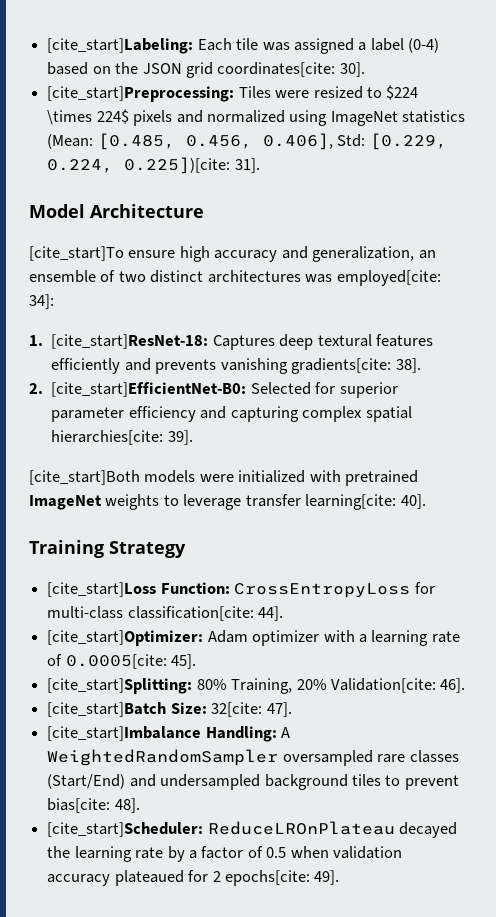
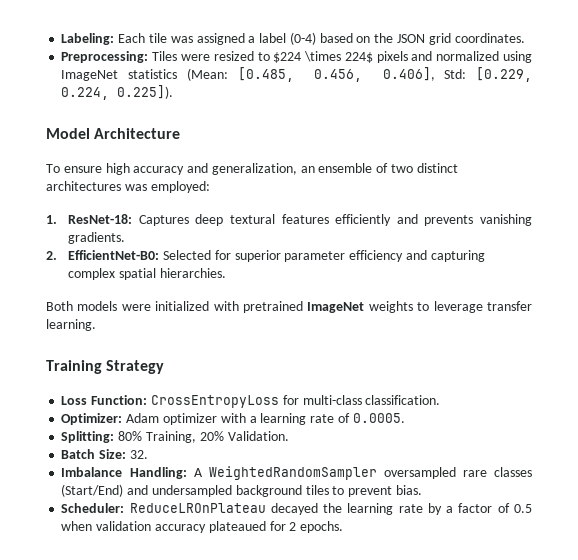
[47,38,194,54] [cite_start]Labeling: -> [61,33,115,45] Labeling:
[217,62,365,77] [47,86,235,102] coordinates[cite: 30]. // [cite_start]Preprocessing: -> [454,33,525,43] [61,51,149,63] coordinates. // Preprocessing:
[124,157,260,174] 0.225])[cite: 31]. -> [117,85,174,99] 0.225]).
[29,246,124,261] [cite_start]To -> [46,164,60,173] To
[336,270,441,286] [29,294,54,309] employed[cite: 34]: -> [150,181,210,193] employed:
[51,334,209,349] [cite_start]ResNet-18: -> [68,214,133,224] ResNet-18:
[291,358,421,374] gradients[cite: 38]. -> [68,232,126,244] gradients.
[51,382,247,397] [cite_start]EfficientNet-B0: -> [68,250,160,260] EfficientNet-B0:
[51,430,193,445] [29,470,140,485] hierarchies[cite: 39]. // [cite_start]Both -> [159,268,226,278] [46,301,73,311] hierarchies. // Both
[305,494,426,510] learning[cite: 40]. -> [46,319,96,331] learning.
[47,582,157,597] [cite_start]Loss -> [61,396,88,405] Loss
[127,606,284,621] [47,630,204,646] classification[cite: 44]. // [cite_start]Optimizer: -> [365,395,441,405] [61,413,123,425] classification. // Optimizer:
[65,654,197,669] [47,678,466,694] [47,702,292,717] [47,726,202,741] 0.0005[cite: 45]. // [cite_start]Splitting: 80% Training, 20% Validation[cite: 46]. // [cite_start]Batch Size: 32[cite: 47]. // [cite_start]Imbalance -> [352,413,405,423] [61,431,289,443] [61,449,148,459] [61,467,123,477] 0.0005. // Splitting: 80% Training, 20% Validation. // Batch Size: 32. // Imbalance
[47,798,140,813] [47,822,204,837] bias[cite: 48]. // [cite_start]Scheduler: -> [395,485,422,495] [61,503,125,513] bias. // Scheduler:
[224,870,340,886] epochs[cite: 49]. -> [300,521,344,533] epochs.

